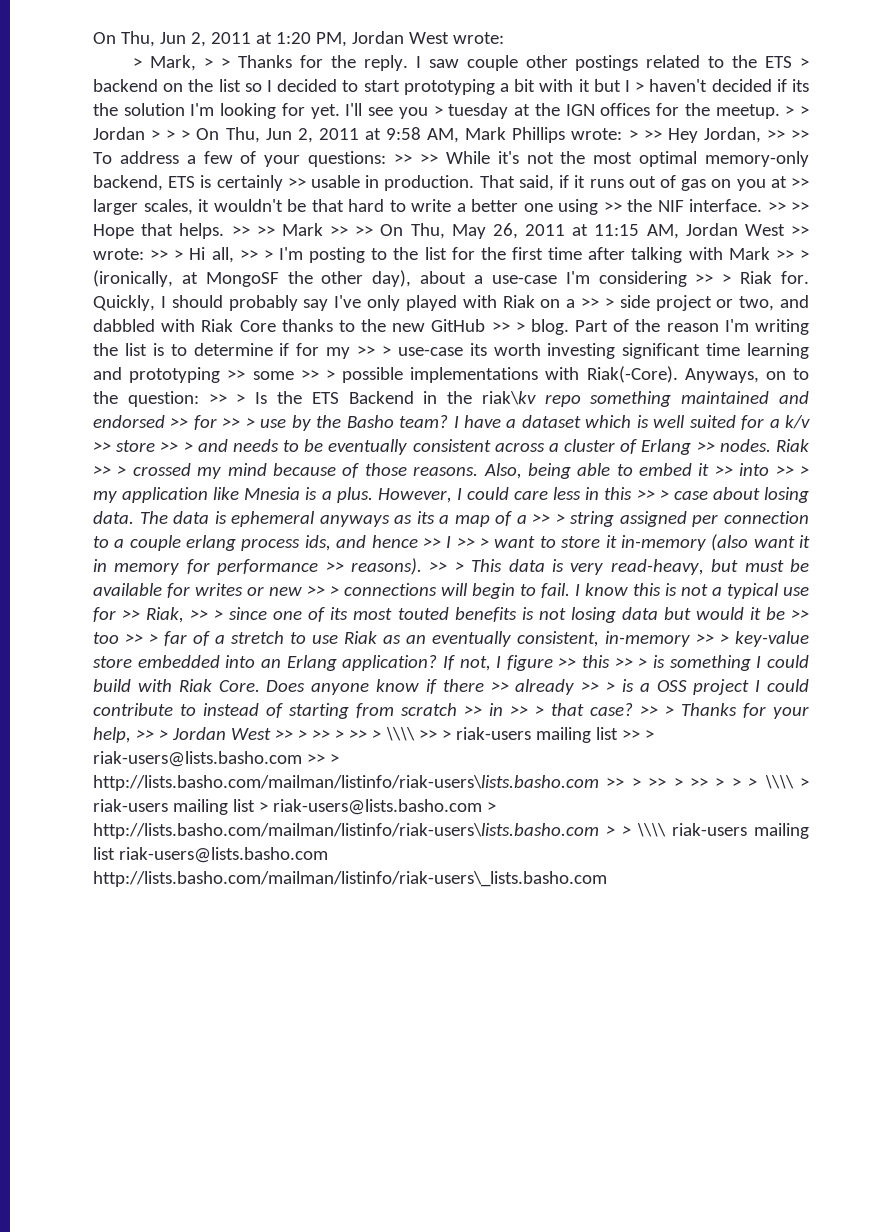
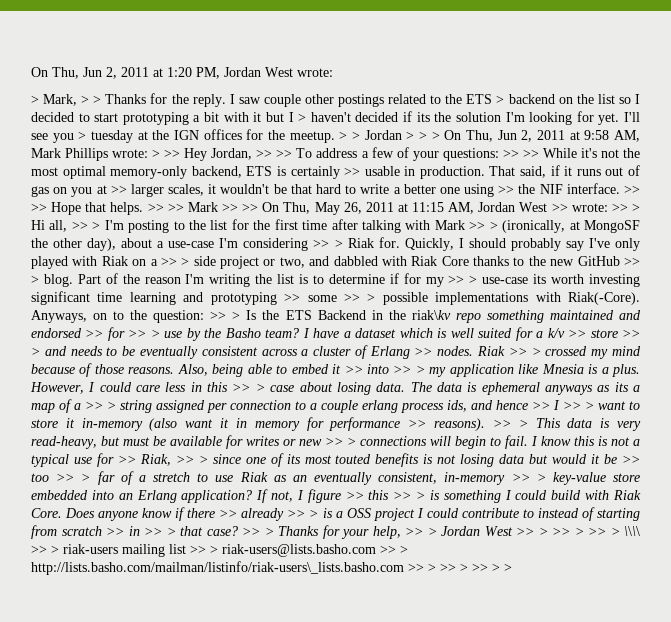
[93,775,599,791] http://lists.basho.com/mailman/listinfo/riak-users\lists.basho.com -> [31,561,404,575] http://lists.basho.com/mailman/listinfo/riak-users\_lists.basho.com
[748,775,809,789] [93,799,496,815] [93,823,809,839] [93,847,328,863] [93,871,607,887] > \\\\ > riak-users mailing list > riak-users@lists.basho.com > http://lists.basho.com/mailman/listinfo/riak-users\lists.basho.com > > \\\\ riak-users mailing list riak-users@lists.basho.com http://lists.basho.com/mailman/listinfo/riak-users\_lists.basho.com -> (512, 567) none

